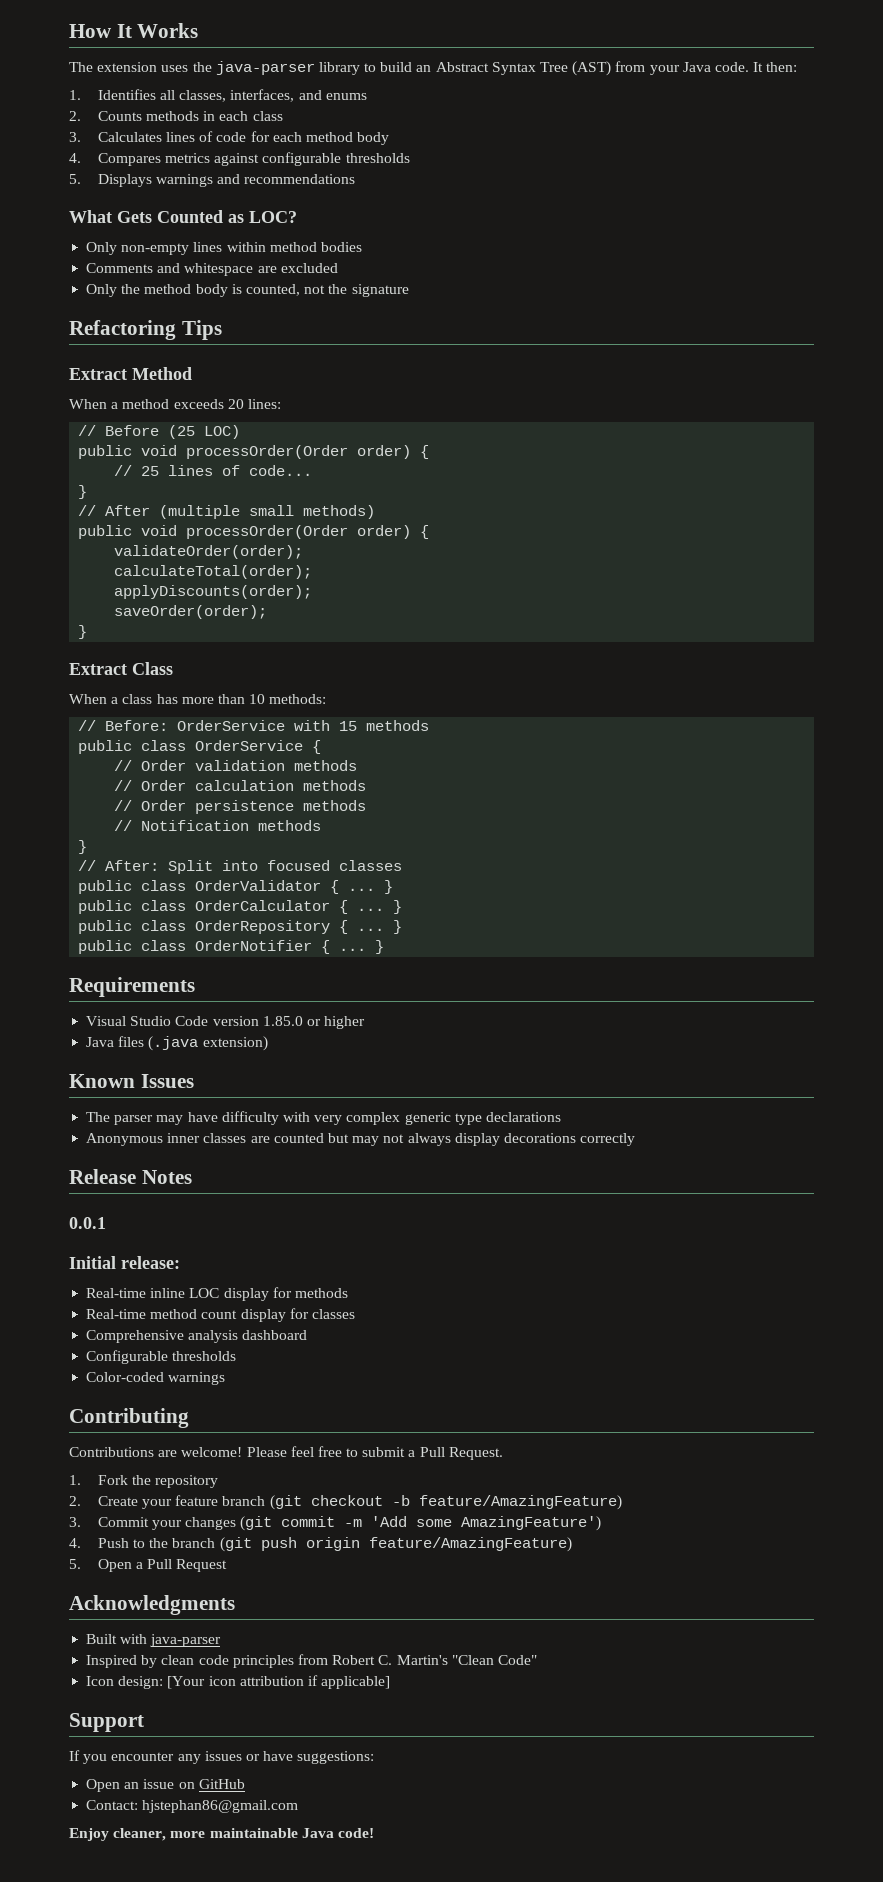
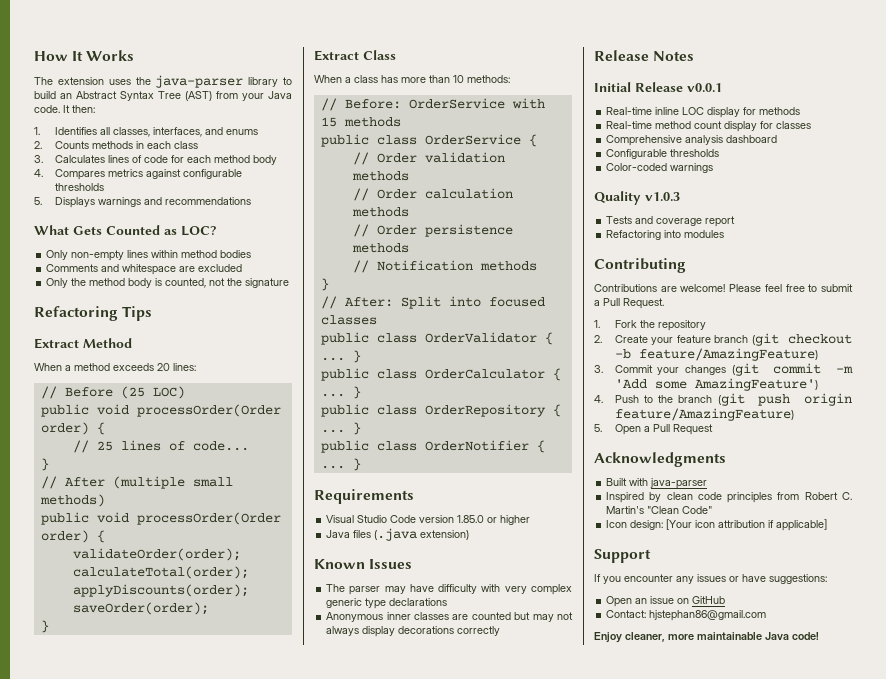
[69,1217,106,1229] // 0.0.1 -> (695, 56) none
[121,1256,180,1269] release: -> [635,82,722,92] Release v0.0.1
(226, 1378) none -> [594,191,680,205] [606,216,736,227] [606,230,725,240] // Quality v1.0.3 // Tests and coverage report // Refactoring into modules

